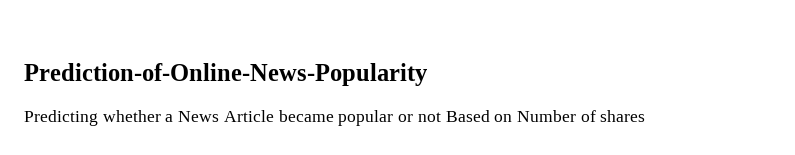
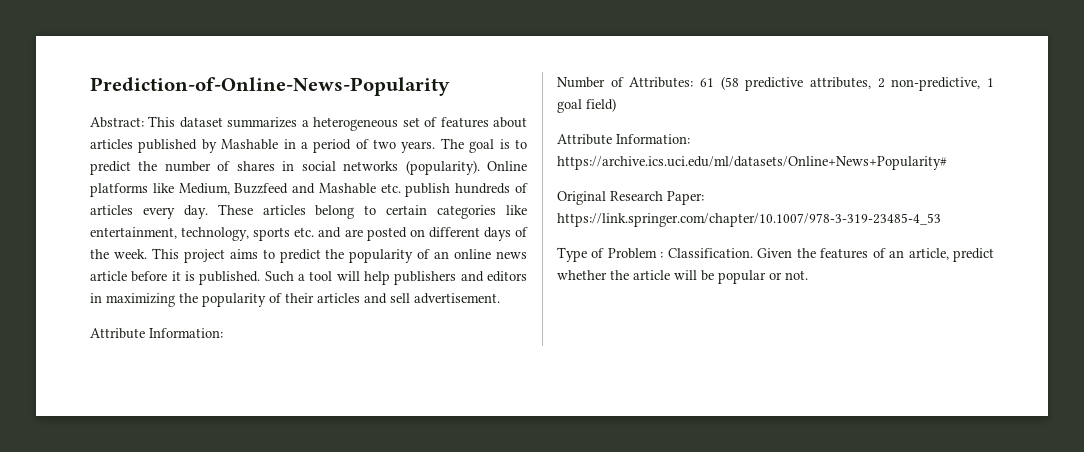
[24,110,646,126] Predicting whether a News Article became popular or not Based on Number of shares -> [90,116,528,131] [90,138,527,153] [90,160,527,175] [90,183,528,197] [90,204,528,219] [90,227,529,241] [90,248,527,263] [90,271,527,285] [90,293,500,307] [90,328,223,339] [557,76,994,91] [557,98,616,113] [557,134,690,145] [557,156,947,170] [557,191,704,205] [557,213,941,227] [557,247,994,262] [557,270,808,284] Abstract: This dataset summarizes a heterogeneous set of features about articles published by Mashable in a period of two years. The goal is to predict the number of shares in social networks (popularity). Online platforms like Medium, Buzzfeed and Mashable etc. publish hundreds of articles every day. These articles belong to certain categories like entertainment, technology, sports etc. and are posted on different days of the week. This project aims to predict the popularity of an online news article before it is published. Such a tool will help publishers and editors in maximizing the popularity of their articles and sell advertisement. // Attribute Information: // Number of Attributes: 61 (58 predictive attributes, 2 non-predictive, 1 goal field) // Attribute Information: https://archive.ics.uci.edu/ml/datasets/Online+News+Popularity# // Original Research Paper: https://link.springer.com/chapter/10.1007/978-3-319-23485-4_53 // Type of Problem : Classification. Given the features of an article, predict whether the article will be popular or not.

